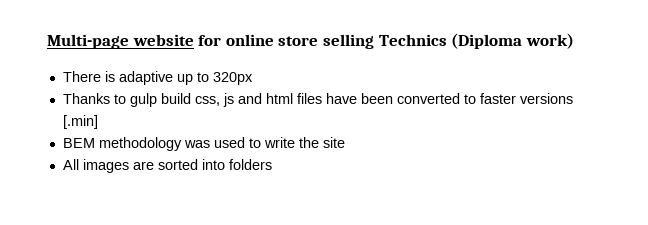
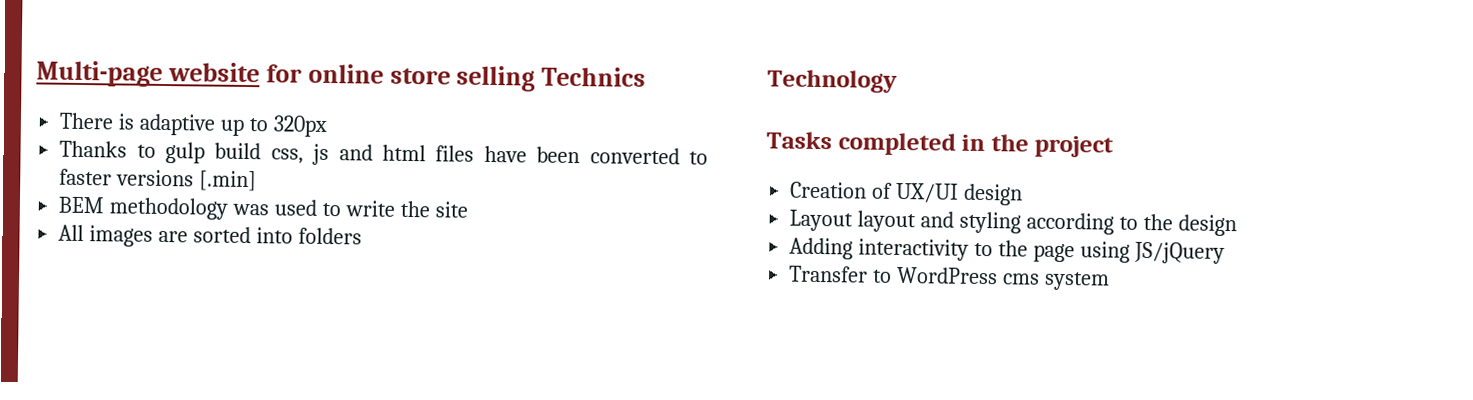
[451,33,574,49] (Diploma work) -> (647, 76) none
(272, 164) none -> [767,69,898,93] [766,131,1115,158] [790,181,1024,206] [789,209,1237,237] [789,237,1225,264] [789,265,1110,291] // Technology // Tasks completed in the project // Creation of UX/UI design // Layout layout and styling according to the design // Adding interactivity to the page using JS/jQuery // Transfer to WordPress cms system

